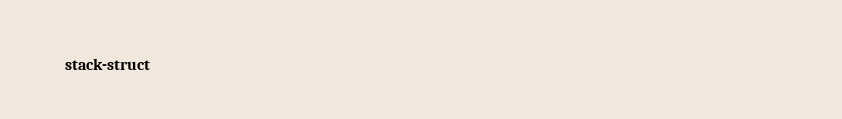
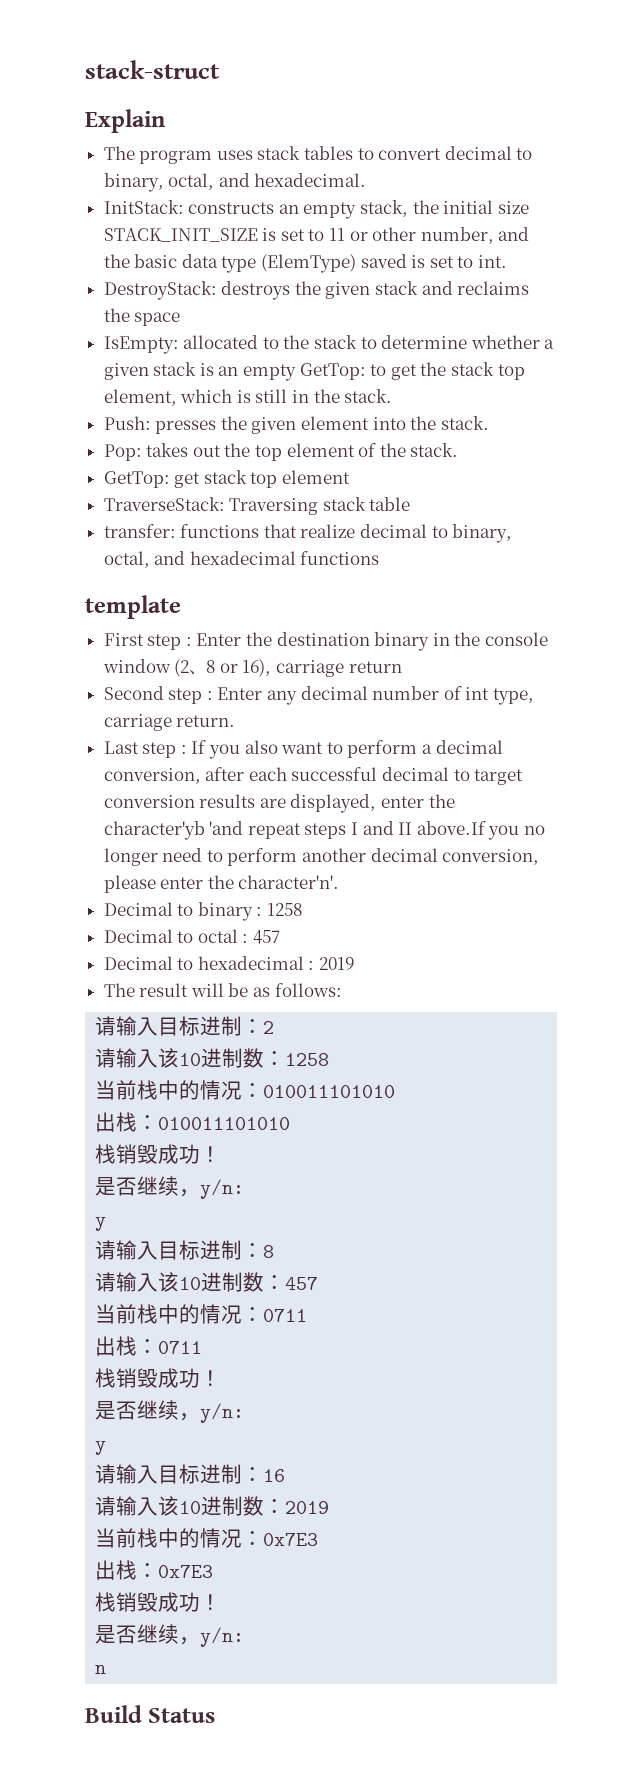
(150, 64) none -> [85,109,165,133] [103,146,533,164] [103,173,367,192] [103,200,529,219] [103,227,530,244] [103,254,508,273] [103,281,530,300] [103,308,181,326] [103,335,555,354] [103,362,525,381] [103,389,393,406] [103,416,489,434] [103,443,459,461] [103,470,351,488] [103,497,411,515] [103,524,513,543] [103,551,380,568] [85,595,181,619] [103,632,549,651] [102,659,402,677] [103,686,535,705] [103,714,236,731] [103,740,503,759] [103,767,524,785] [103,794,455,813] [103,821,546,840] [103,848,540,866] [103,875,340,893] [103,902,303,921] [103,929,281,944] [103,956,356,970] [103,983,342,997] [95,1016,275,1036] [95,1048,330,1068] [95,1080,396,1100] [95,1112,291,1132] [95,1144,222,1164] [95,1176,245,1199] [95,1217,107,1231] [95,1240,275,1260] [95,1272,319,1292] [95,1304,308,1324] [95,1336,203,1356] [95,1368,222,1388] [95,1400,245,1423] [95,1441,107,1455] [95,1464,286,1484] [95,1496,330,1516] [95,1528,319,1548] [95,1560,214,1580] [95,1592,222,1612] [95,1624,245,1647] [95,1665,107,1674] [85,1705,216,1723] // Explain // The program uses stack tables to convert decimal to binary, octal, and hexadecimal. // InitStack: constructs an empty stack, the initial size STACK_INIT_SIZE is set to 11 or other number, and the basic data type (ElemType) saved is set to int. // DestroyStack: destroys the given stack and reclaims the space // IsEmpty: allocated to the stack to determine whether a given stack is an empty GetTop: to get the stack top element, which is still in the stack. // Push: presses the given element into the stack. // Pop: takes out the top element of the stack. // GetTop: get stack top element // TraverseStack: Traversing stack table // transfer: functions that realize decimal to binary, octal, and hexadecimal functions // template // First step : Enter the destination binary in the console window (2、8 or 16), carriage return // Second step : Enter any decimal number of int type, carriage return. // Last step : If you also want to perform a decimal conversion, after each successful decimal to target conversion results are displayed, enter the character'yb 'and repeat steps I and II above.If you no longer need to perform another decimal conversion, please enter the character'n'. // Decimal to binary : 1258 // Decimal to octal : 457 // Decimal to hexadecimal : 2019 // The result will be as follows: // 请输入目标进制：2 // 请输入该10进制数：1258 // 当前栈中的情况：010011101010 // 出栈：010011101010 // 栈销毁成功！ // 是否继续，y/n: // y // 请输入目标进制：8 // 请输入该10进制数：457 // 当前栈中的情况：0711 // 出栈：0711 // 栈销毁成功！ // 是否继续，y/n: // y // 请输入目标进制：16 // 请输入该10进制数：2019 // 当前栈中的情况：0x7E3 // 出栈：0x7E3 // 栈销毁成功！ // 是否继续，y/n: // n // Build Status

